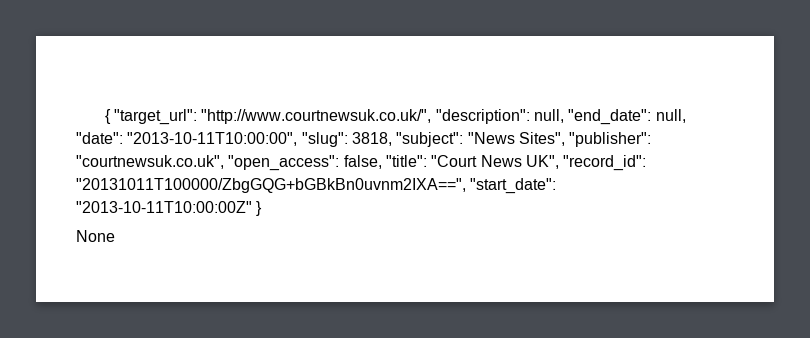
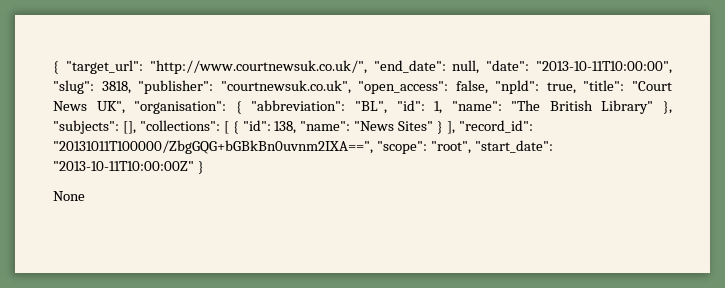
[435,109,564,124] "description": null, -> (367, 67) none
[396,132,565,147] "subject": "News Sites", -> (131, 87) none
(382, 162) none -> [495,80,576,94] "npld": true,
[563,155,647,171] [76,178,466,193] "record_id": "20131011T100000/ZbgGQG+bGBkBn0uvnm2IXA==", -> [134,100,672,114] [53,120,533,134] [53,140,471,154] "organisation": { "abbreviation": "BL", "id": 1, "name": "The British Library" }, "subjects": [], "collections": [ { "id": 138, "name": "News Sites" } ], "record_id": "20131011T100000/ZbgGQG+bGBkBn0uvnm2IXA==", "scope": "root",

